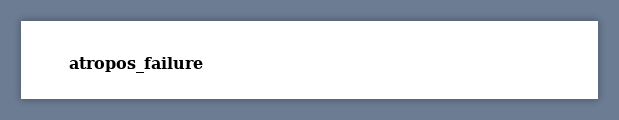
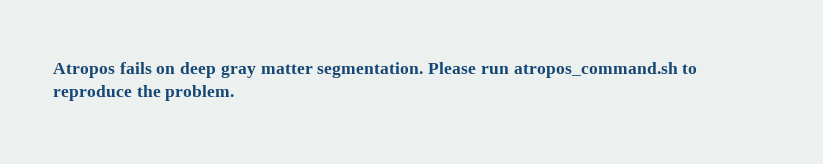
[69,57,203,73] atropos_failure -> [53,62,698,78] [53,85,235,101] Atropos fails on deep gray matter segmentation. Please run atropos_command.sh to reproduce the problem.

